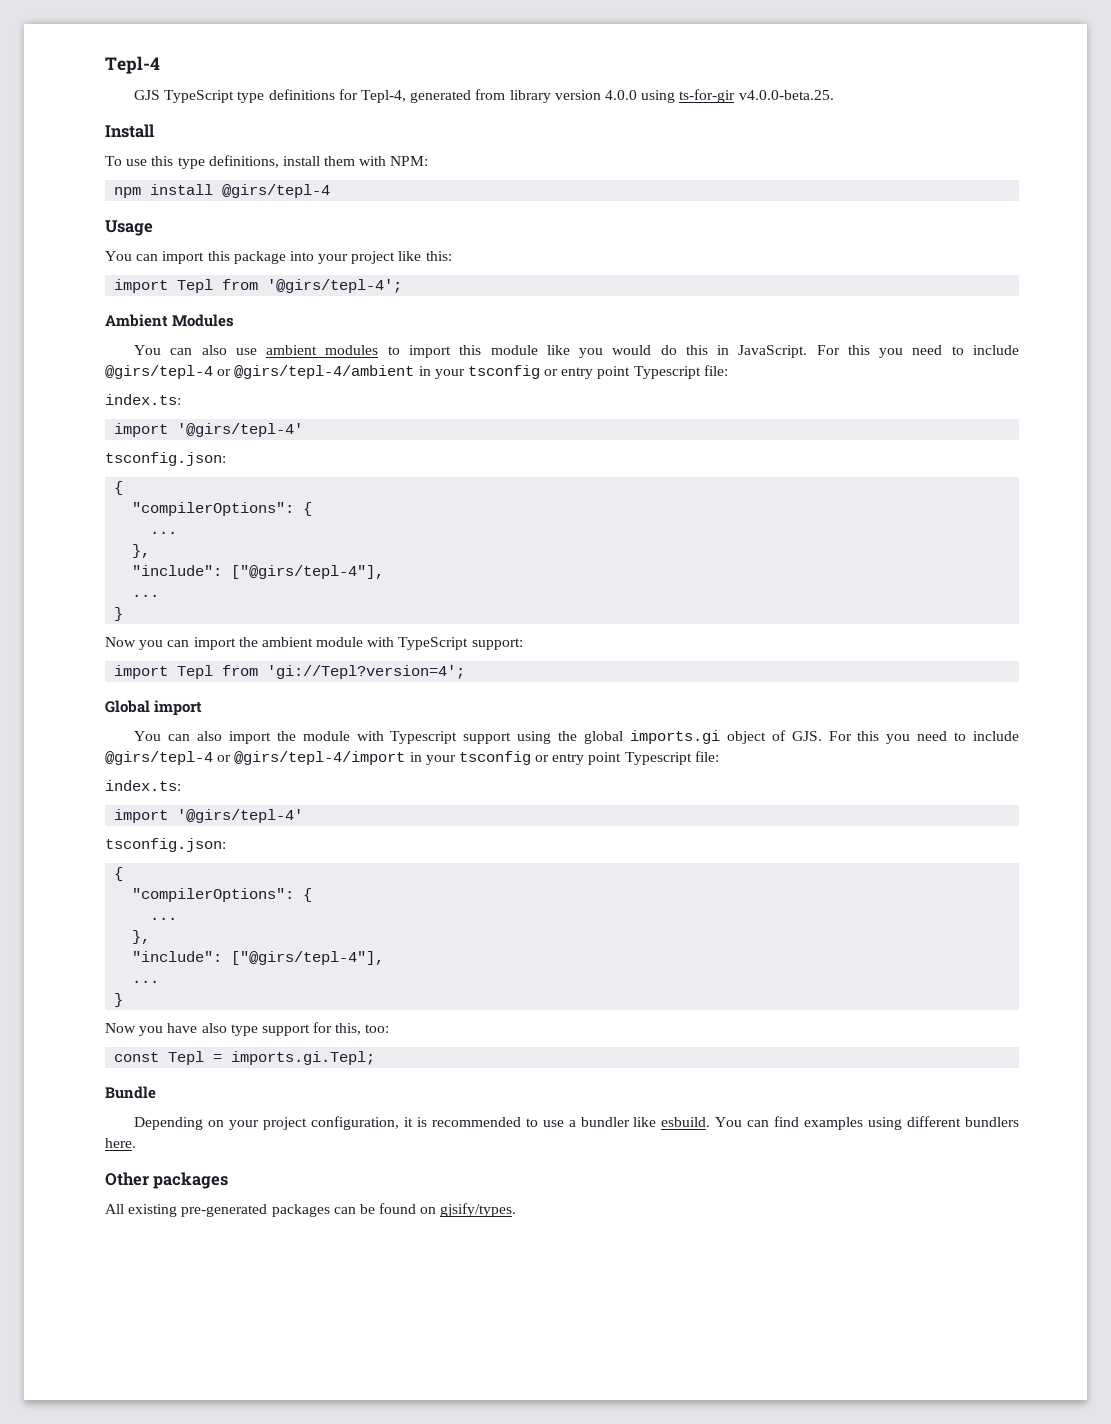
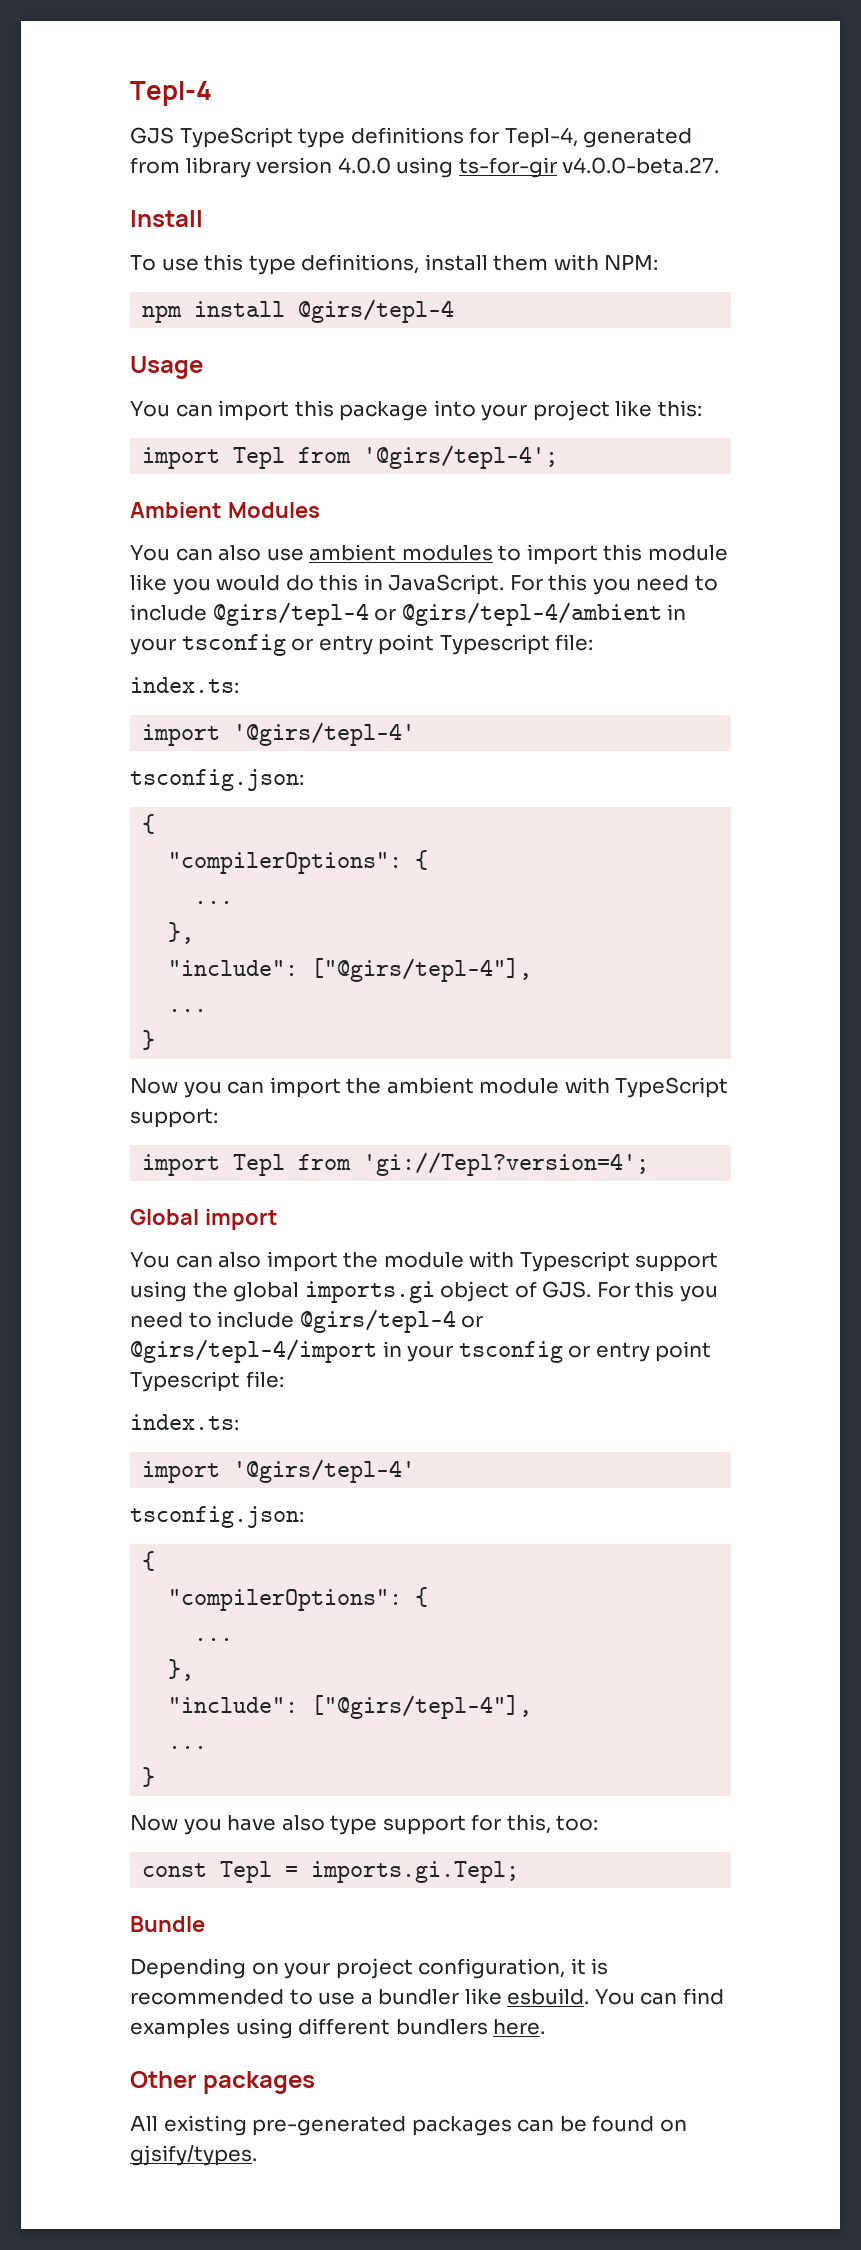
[738,90,834,100] v4.0.0-beta.25. -> [562,157,720,174] v4.0.0-beta.27.

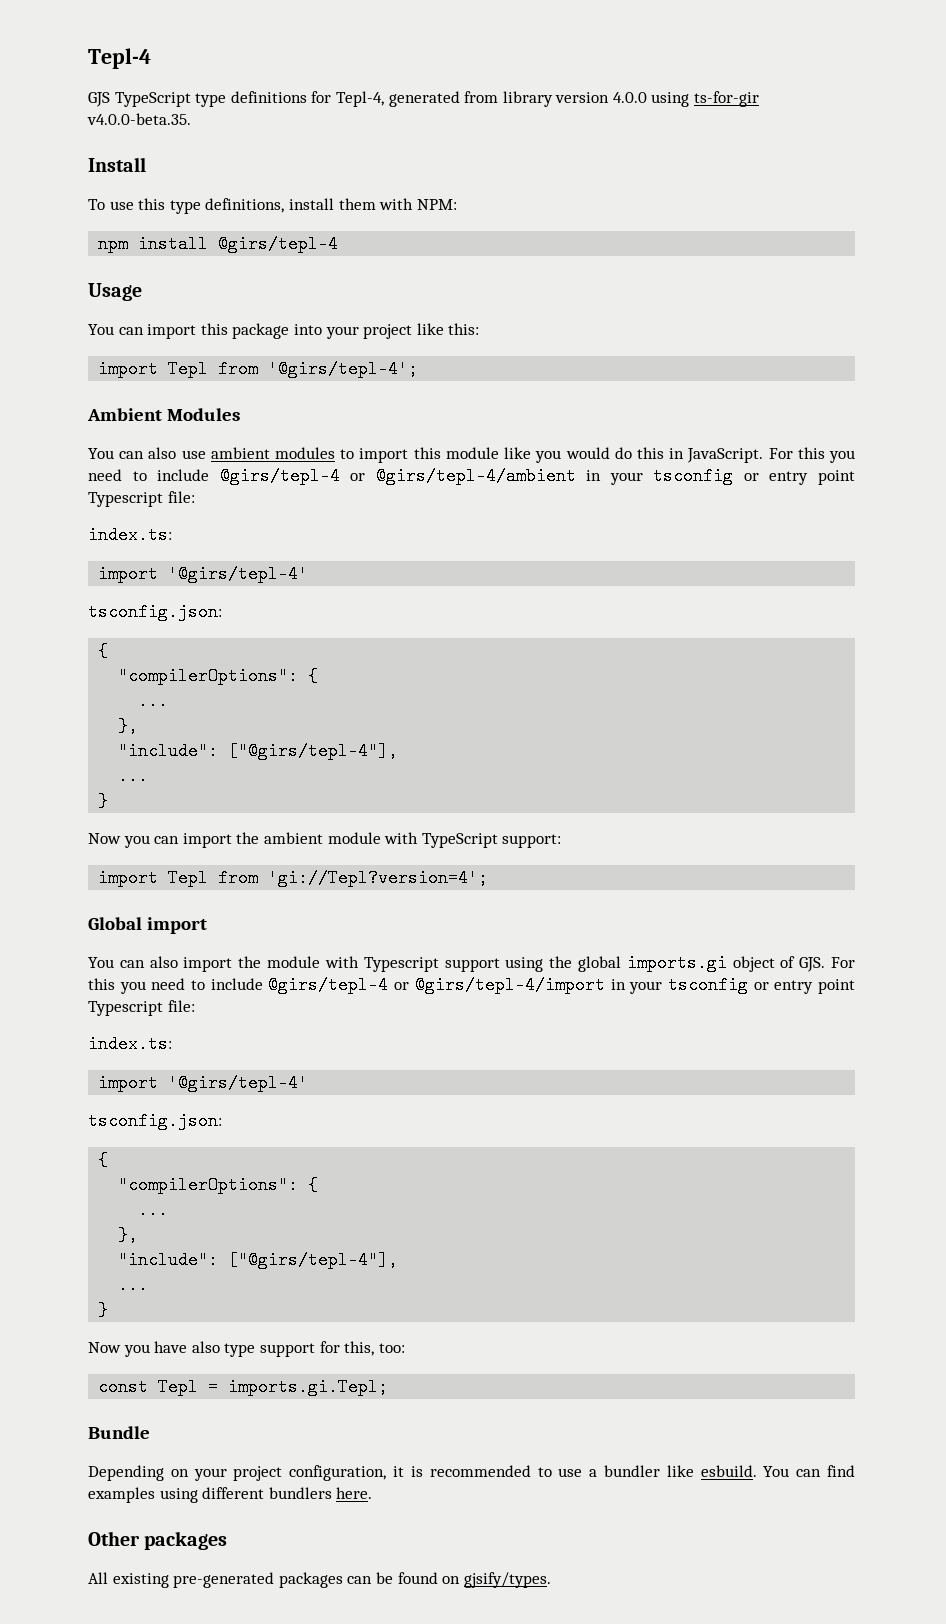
[562,157,720,174] v4.0.0-beta.27. -> [87,113,191,125] v4.0.0-beta.35.

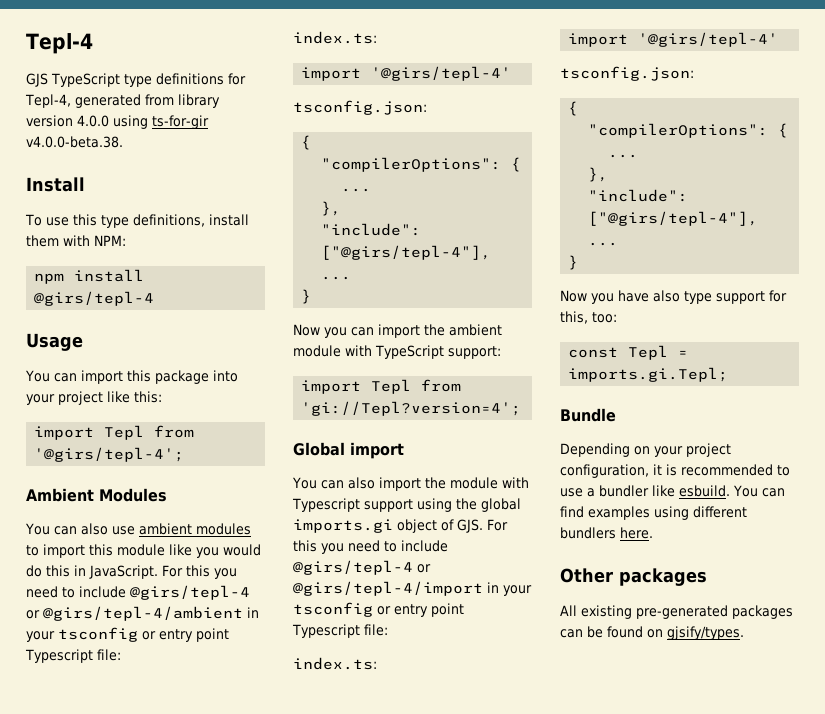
[87,113,191,125] v4.0.0-beta.35. -> [26,136,123,148] v4.0.0-beta.38.

